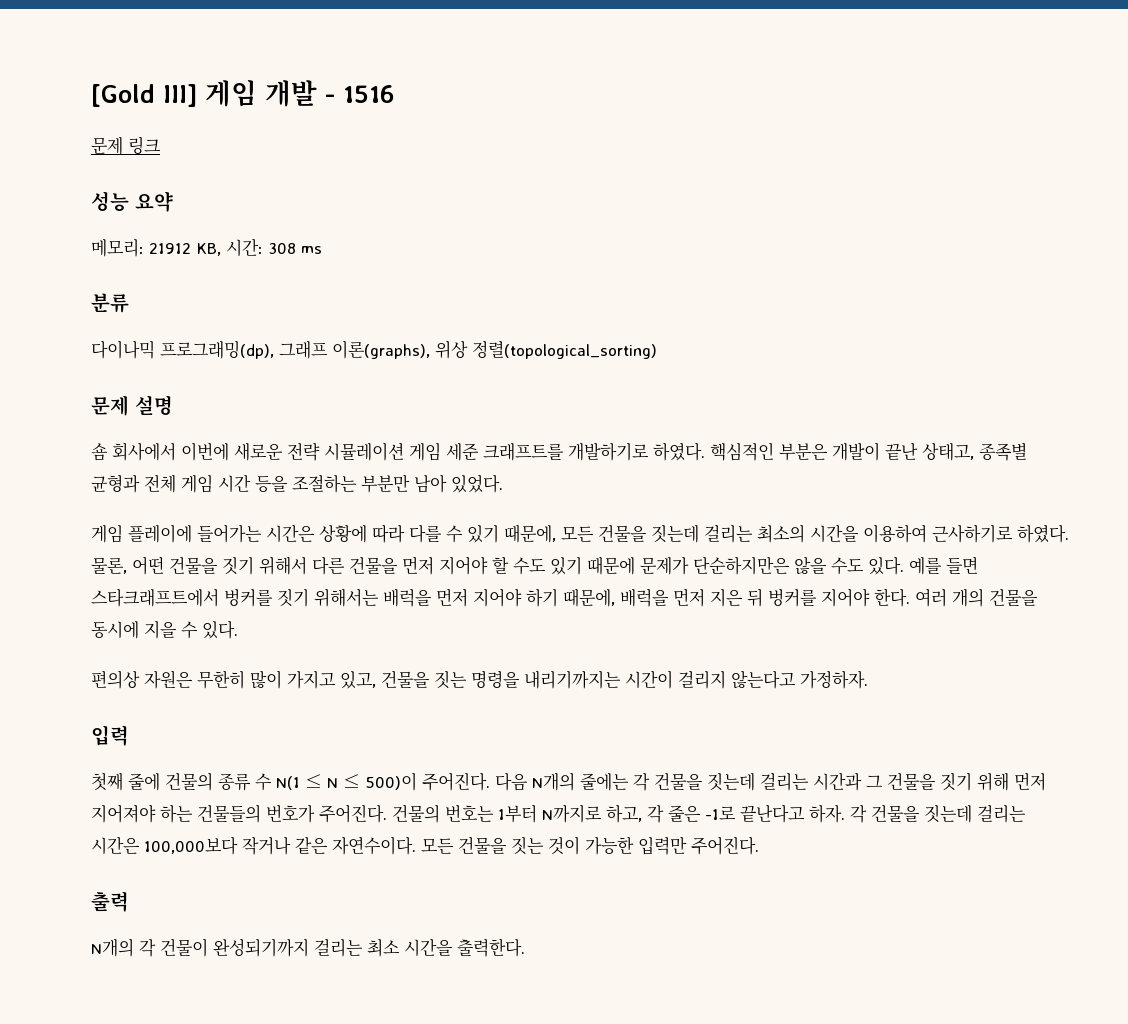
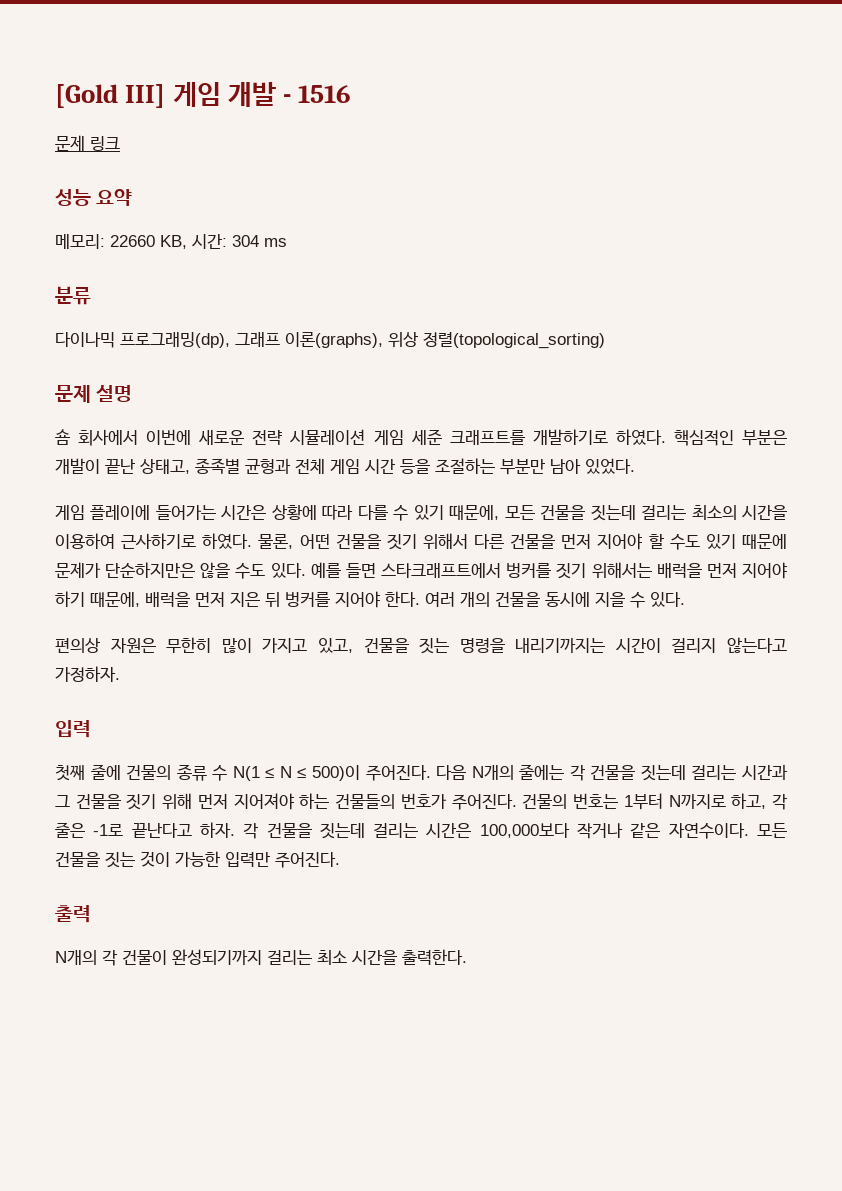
[149,243,191,254] 21912 -> [110,235,155,247] 22660
[268,243,296,254] 308 -> [232,235,259,247] 304

